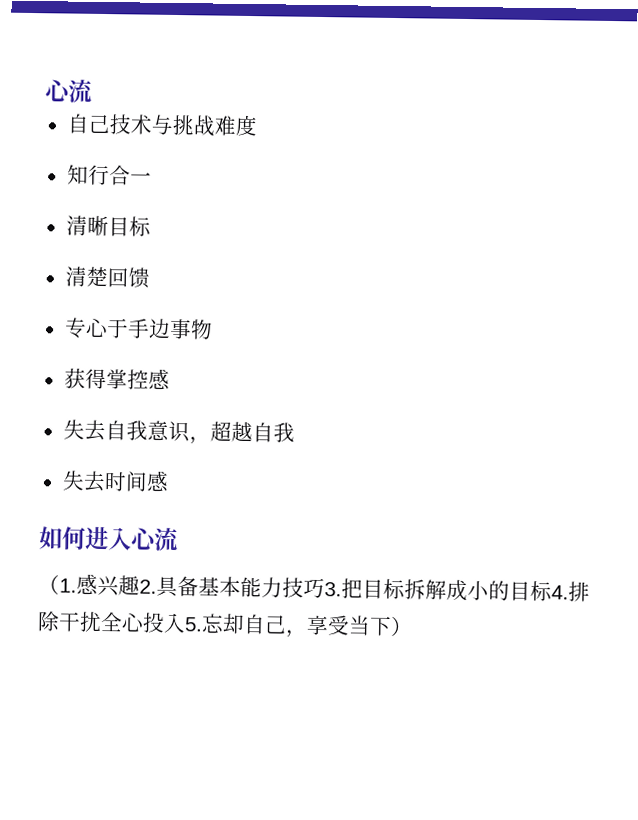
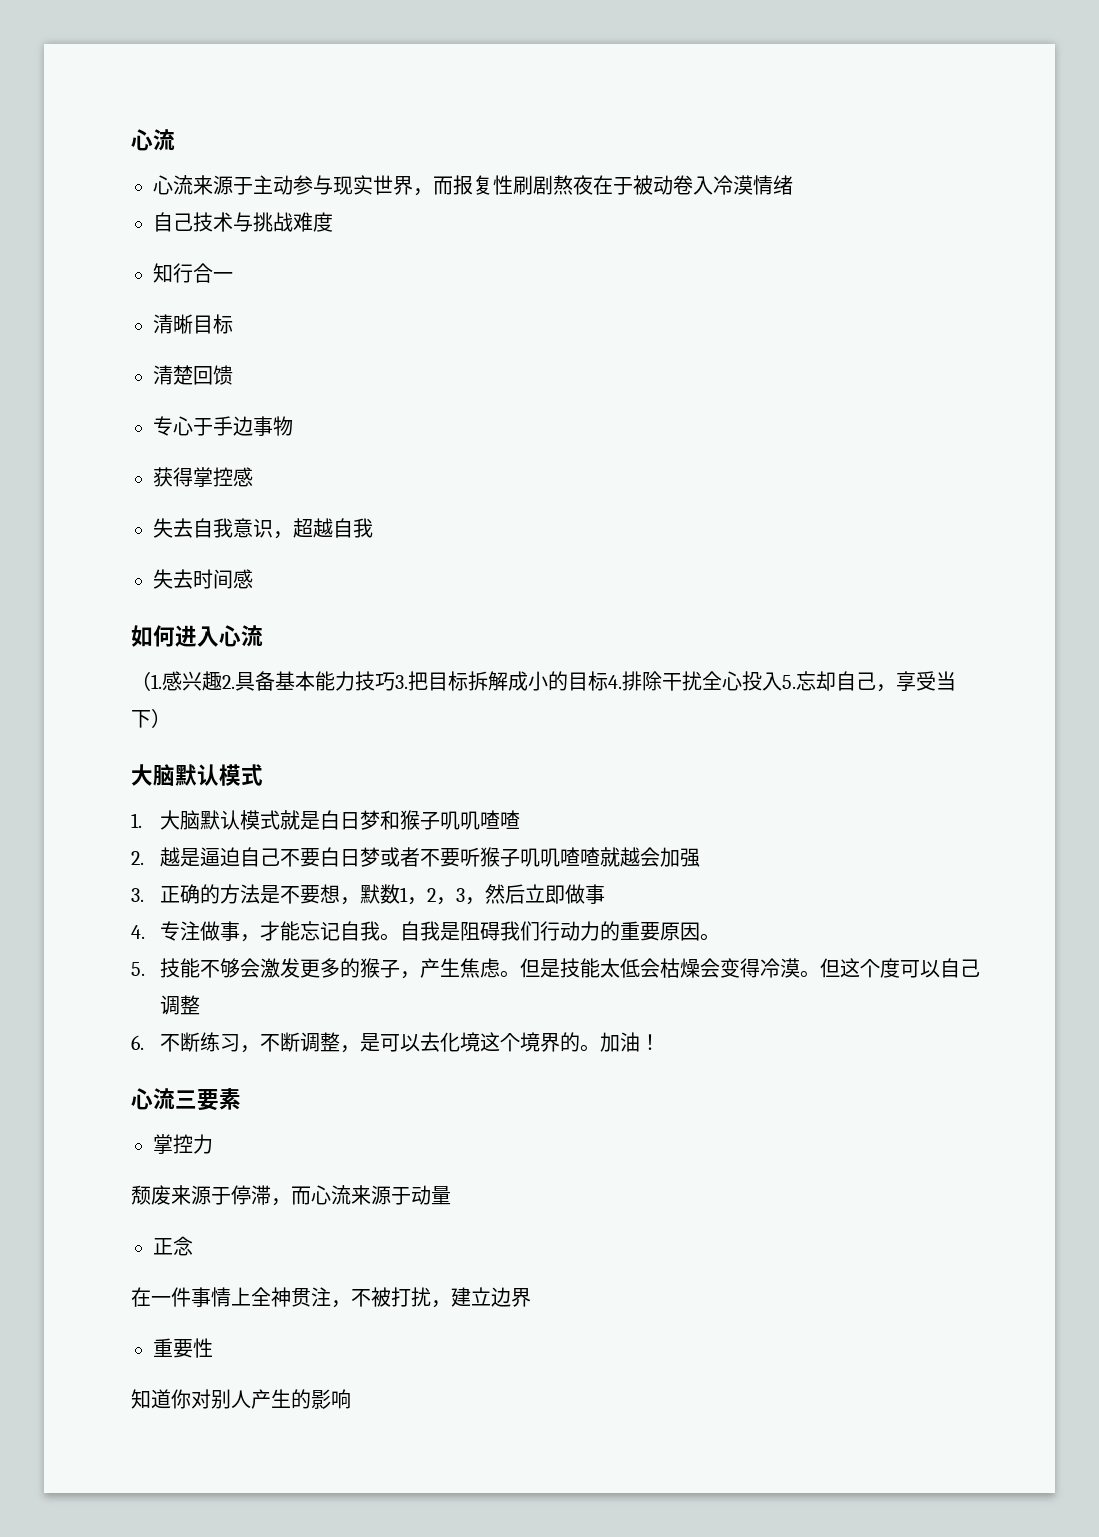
[45,79,93,103] 心流 -> [131,129,175,151] [153,175,793,196] 心流 // 心流来源于主动参与现实世界，而报复性刷剧熬夜在于被动卷入冷漠情绪
(413, 626) none -> [131,764,263,786] [131,810,520,830] [131,847,700,867] [131,884,605,905] [131,921,720,942] [131,958,980,979] [159,995,200,1015] [131,1032,660,1053] [131,1088,241,1111] [153,1134,213,1154] [131,1185,451,1206] [153,1236,193,1256] [131,1287,531,1308] [153,1338,213,1358] [131,1389,351,1409] // 大脑默认模式 // 1.大脑默认模式就是白日梦和猴子叽叽喳喳 // 2.越是逼迫自己不要白日梦或者不要听猴子叽叽喳喳就越会加强 // 3.正确的方法是不要想，默数1，2，3，然后立即做事 // 4.专注做事，才能忘记自我。自我是阻碍我们行动力的重要原因。 // 5.技能不够会激发更多的猴子，产生焦虑。但是技能太低会枯燥会变得冷漠。但这个度可以自己调整 // 6.不断练习，不断调整，是可以去化境这个境界的。加油！ // 心流三要素 // 掌控力 // 颓废来源于停滞，而心流来源于动量 // 正念 // 在一件事情上全神贯注，不被打扰，建立边界 // 重要性 // 知道你对别人产生的影响

